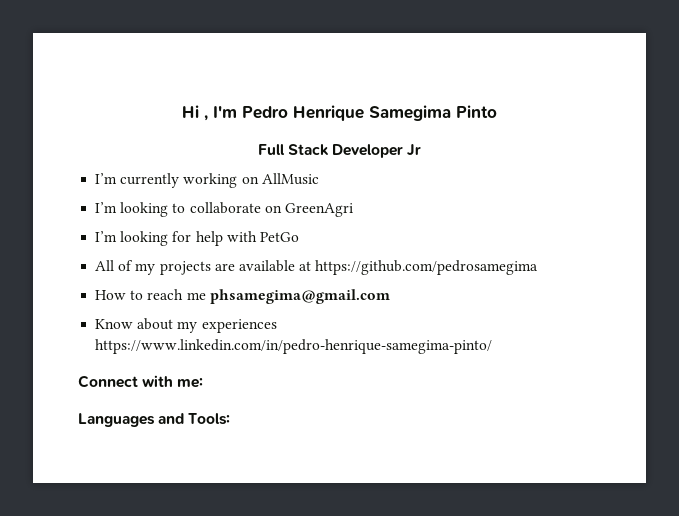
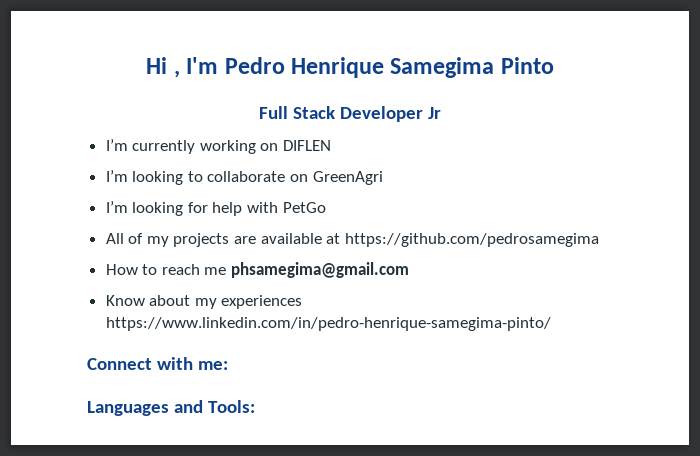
[261,173,319,185] AllMusic -> [283,140,332,151] DIFLEN

